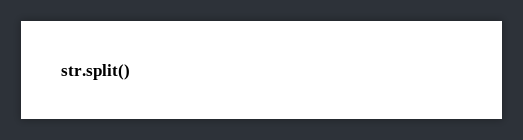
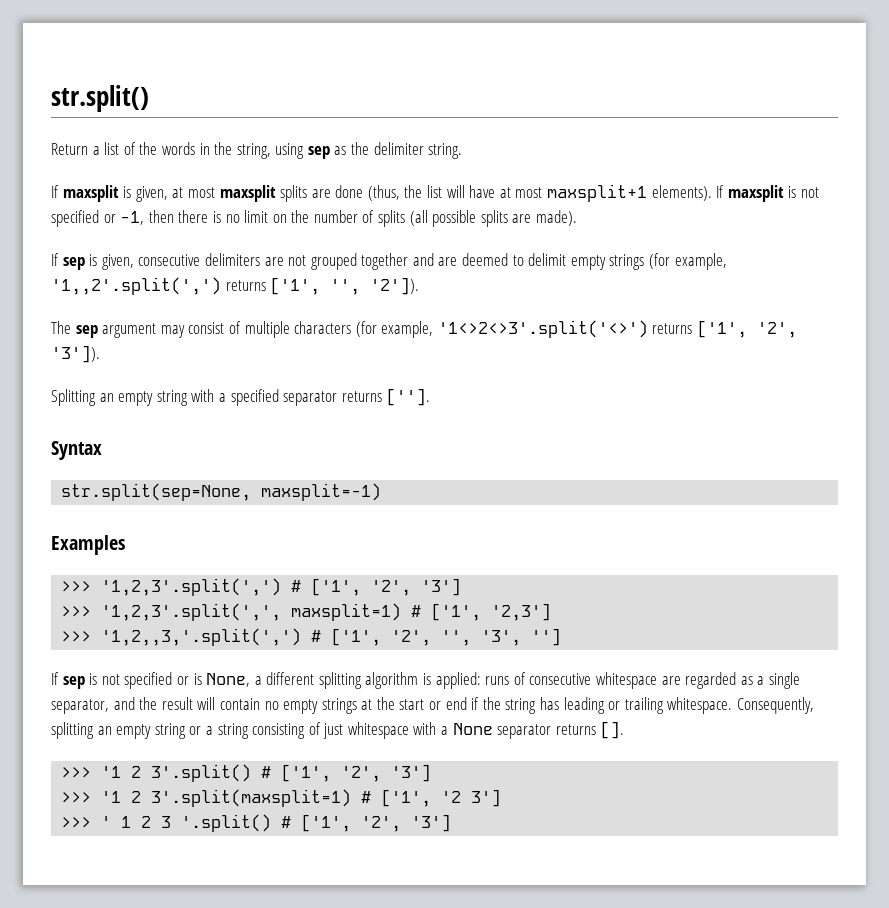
(130, 72) none -> [51,142,463,159] [51,184,819,202] [51,210,578,227] [51,253,727,270] [51,277,420,295] [51,320,798,338] [51,345,100,363] [51,388,431,406] [51,441,102,460] [61,483,382,501] [51,535,125,555] [61,578,462,596] [61,603,552,621] [61,628,562,646] [51,672,800,689] [51,697,814,714] [51,721,625,739] [61,764,432,782] [61,789,502,807] [61,814,452,832] // Return a list of the words in the string, using sep as the delimiter string. // If maxsplit is given, at most maxsplit splits are done (thus, the list will have at most maxsplit+1 elements). If maxsplit is not specified or -1, then there is no limit on the number of splits (all possible splits are made). // If sep is given, consecutive delimiters are not grouped together and are deemed to delimit empty strings (for example, '1,,2'.split(',') returns ['1', '', '2']). // The sep argument may consist of multiple characters (for example, '1<>2<>3'.split('<>') returns ['1', '2', '3']). // Splitting an empty string with a specified separator returns ['']. // Syntax // str.split(sep=None, maxsplit=-1) // Examples // >>> '1,2,3'.split(',') # ['1', '2', '3'] // >>> '1,2,3'.split(',', maxsplit=1) # ['1', '2,3'] // >>> '1,2,,3,'.split(',') # ['1', '2', '', '3', ''] // If sep is not specified or is None, a different splitting algorithm is applied: runs of consecutive whitespace are regarded as a single separator, and the result will contain no empty strings at the start or end if the string has leading or trailing whitespace. Consequently, splitting an empty string or a string consisting of just whitespace with a None separator returns []. // >>> '1 2 3'.split() # ['1', '2', '3'] // >>> '1 2 3'.split(maxsplit=1) # ['1', '2 3'] // >>> ' 1 2 3 '.split() # ['1', '2', '3']

